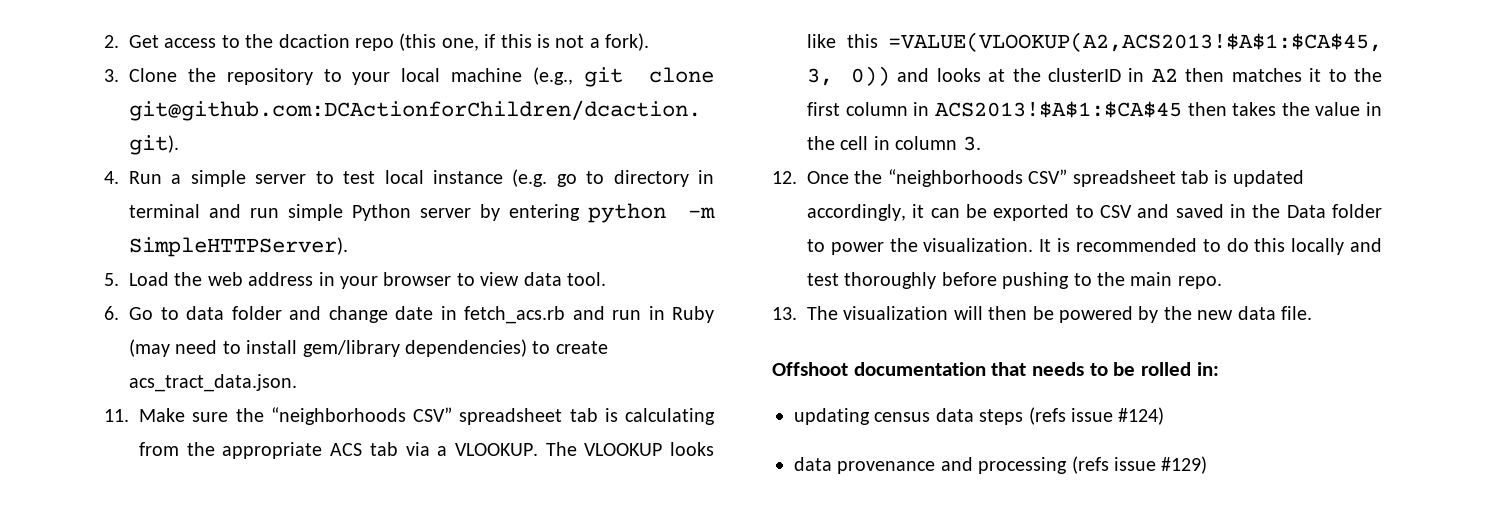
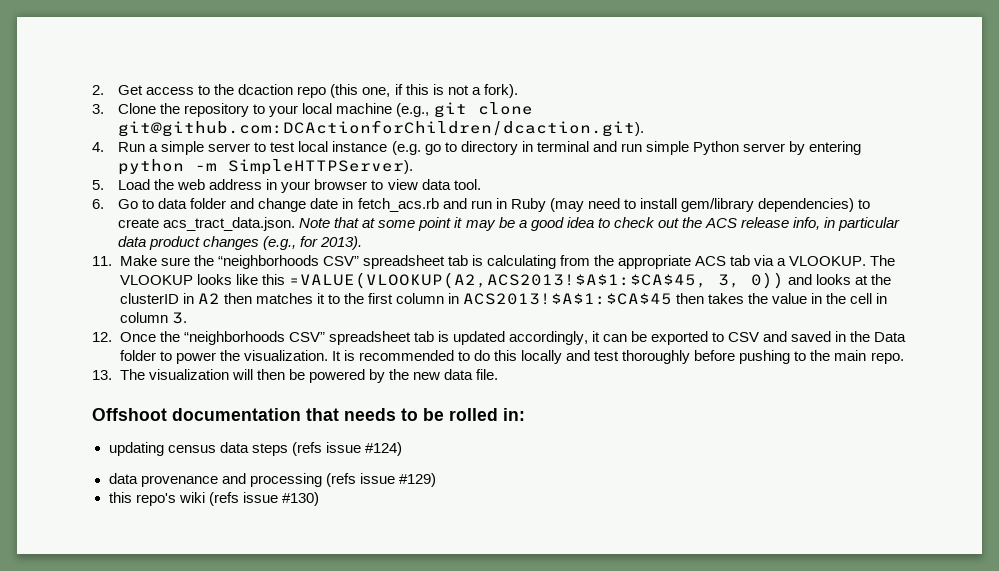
(297, 383) none -> [299,217,901,231] [118,236,363,250] Note that at some point it may be a good idea to check out the ACS release info, in particular data product changes (e.g., for 2013).
(1208, 465) none -> [108,492,319,506] // this repo's wiki (refs issue #130)

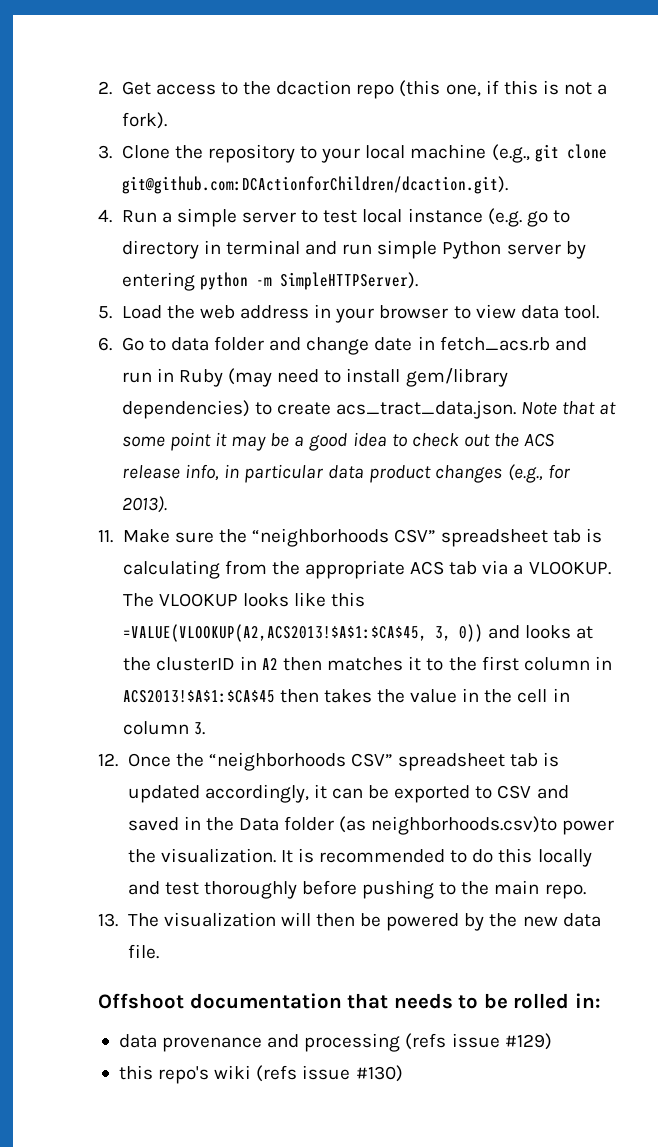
[159,351,172,361] to -> [339,816,558,835] (as neighborhoods.csv)to
[108,442,402,456] // updating census data steps (refs issue #124) -> (601, 1000) none

